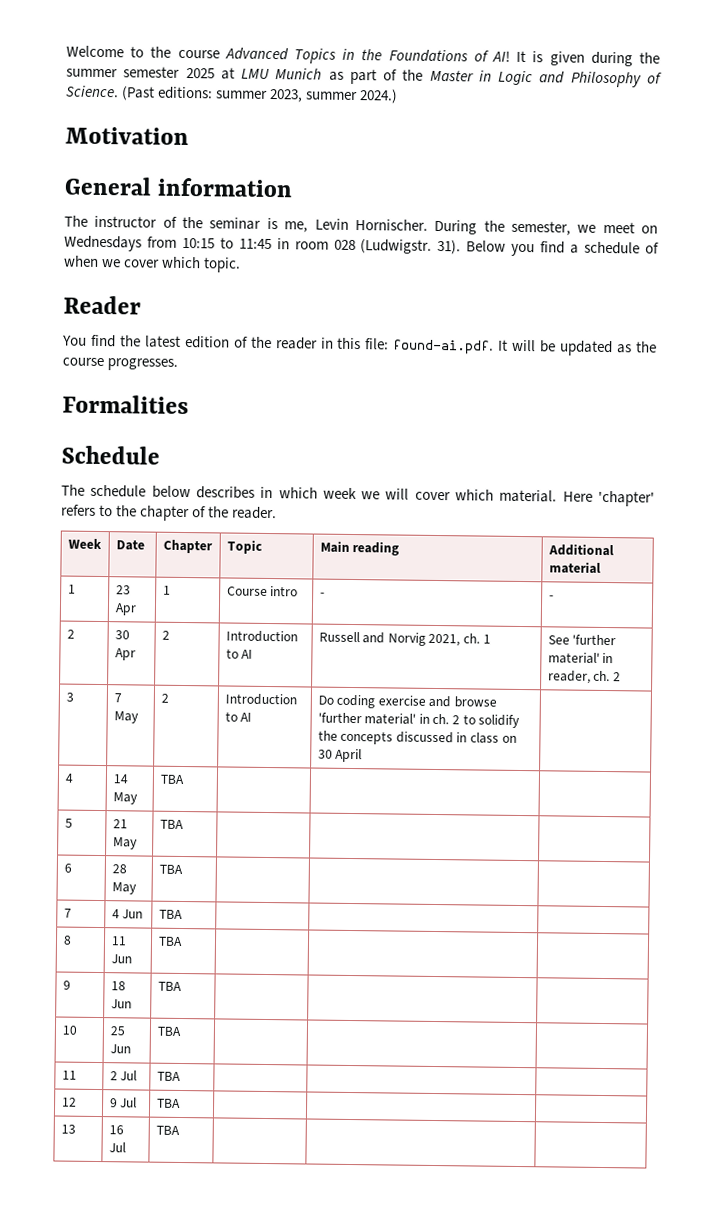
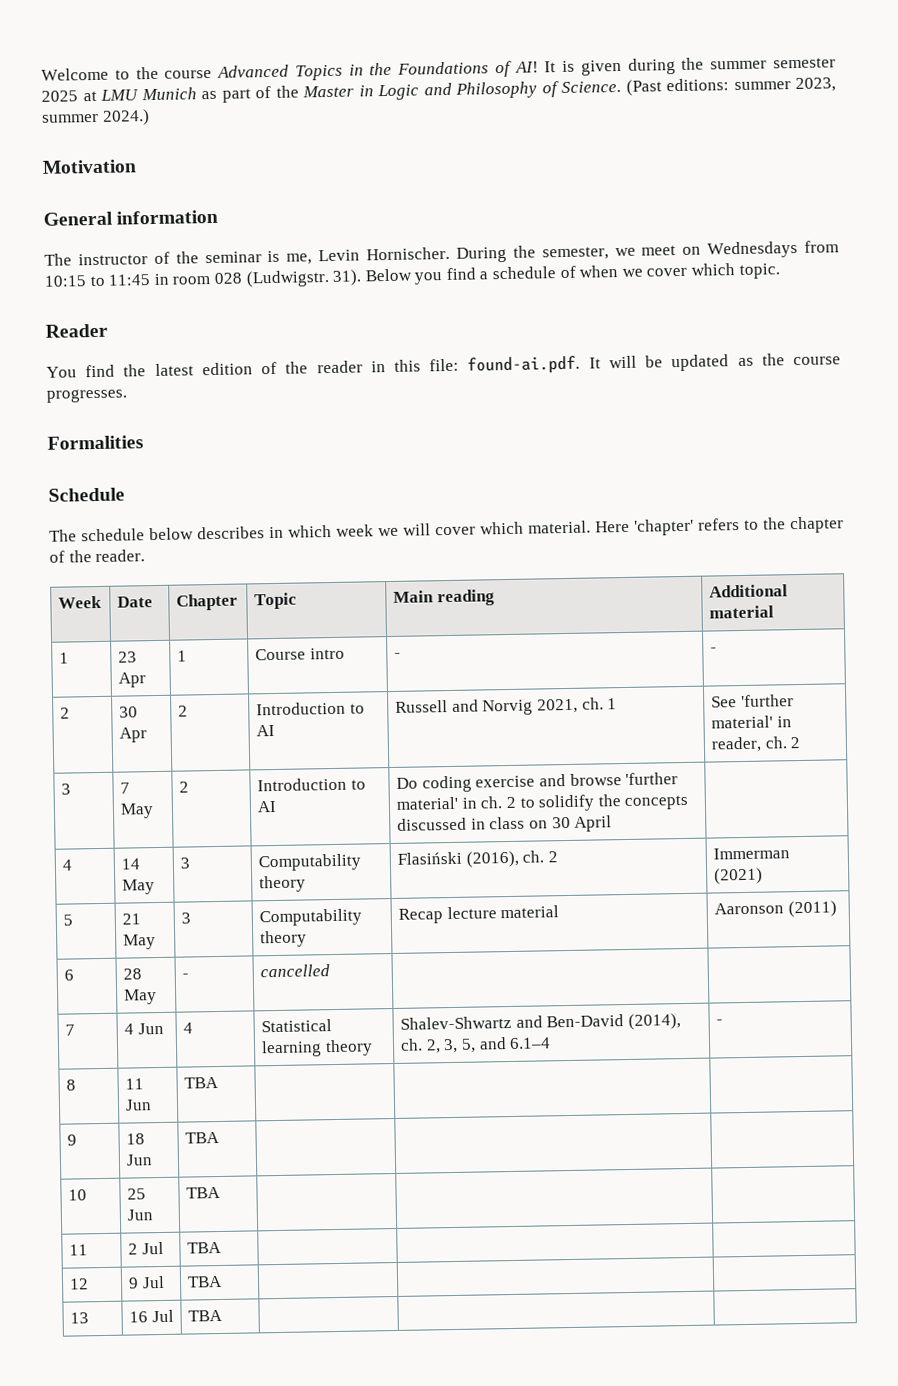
[159,774,184,785] [64,818,73,828] [112,819,128,829] [112,837,138,850] [159,819,184,830] TBA | | | // 5 | 21 May | TBA | | | -> [180,857,191,869] [258,853,363,872] [259,875,307,893] [397,850,558,868] [713,847,791,860] [714,867,764,885] [63,914,74,926] [122,913,142,925] [123,934,157,950] [181,912,192,924] [259,908,363,927] [260,930,308,948] [398,905,560,924] [714,900,837,918] 3 | Computability theory | Flasiński (2016), ch. 2 | Immerman (2021) // 5 | 21 May | 3 | Computability theory | Recap lecture material | Aaronson (2011)
[158,864,183,875] TBA | -> [182,973,190,979] [260,964,331,978] - | cancelled
[158,909,183,920] TBA | | | -> [183,1022,194,1034] [261,1019,333,1033] [261,1039,373,1058] [400,1013,681,1030] [400,1037,552,1054] [716,1019,724,1025] 4 | Statistical learning theory | Shalev-Shwartz and Ben-David (2014), ch. 2, 3, 5, and 6.1–4 | -

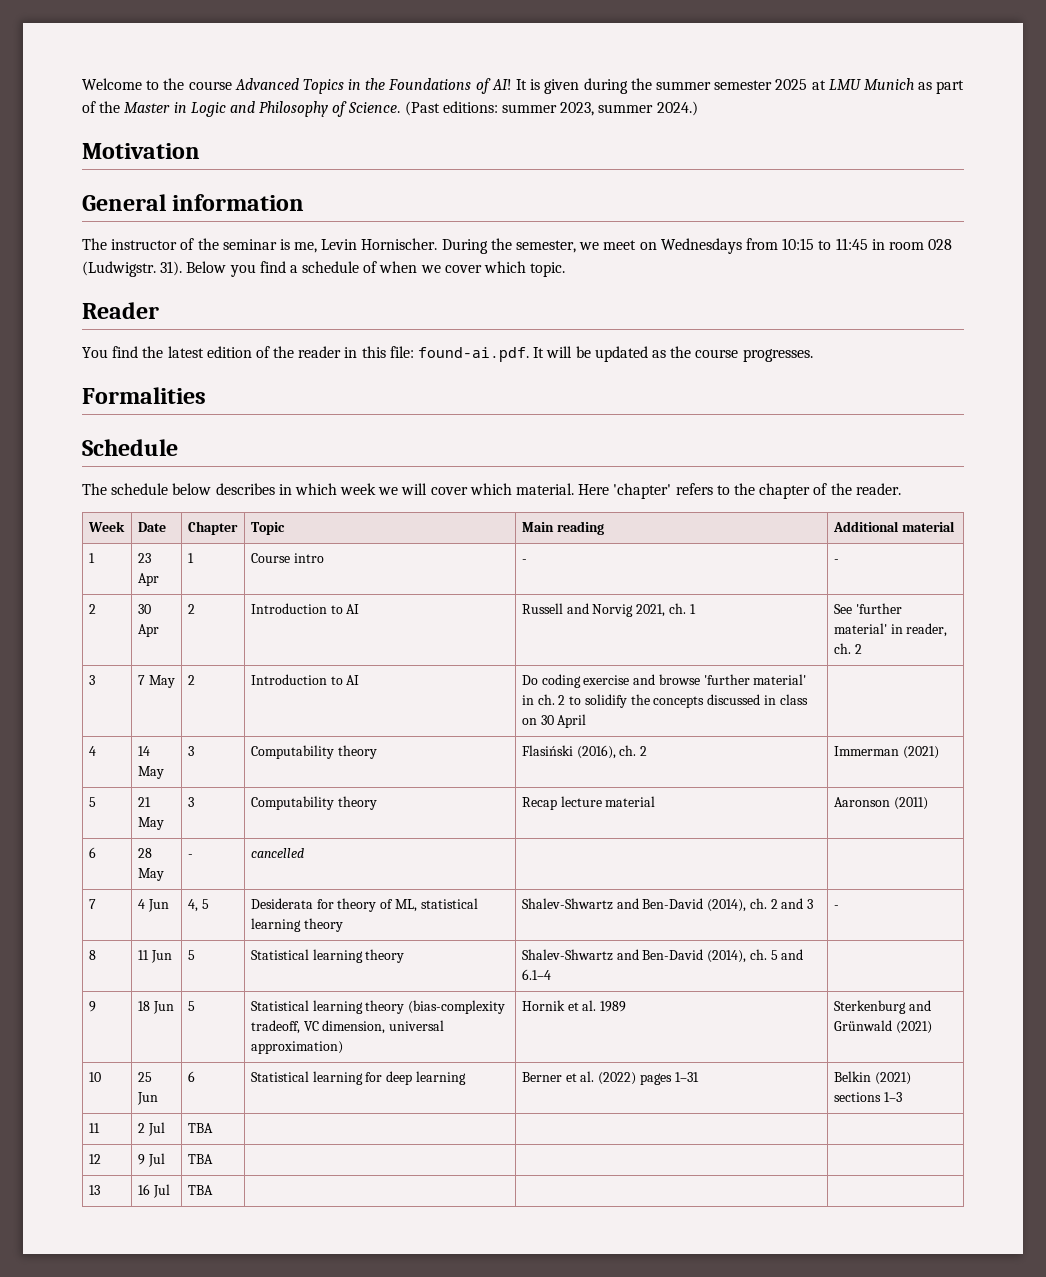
[183,1022,194,1034] 4 -> [187,899,209,912] [250,898,478,912] [250,918,343,932] [521,898,814,912] [833,905,839,909] [88,950,96,960] [137,950,172,963] [187,950,195,960] 4, 5 | Desiderata for theory of ML, statistical learning theory | Shalev-Shwartz and Ben-David (2014), ch. 2 and 3 | - // 8 | 11 Jun | 5
[425,1038,476,1054] 2, 3, 5, -> [770,950,778,960] 5
[716,1019,724,1025] [66,1079,77,1091] [125,1078,145,1090] [125,1099,153,1111] [184,1076,220,1089] [67,1134,78,1146] [126,1133,146,1145] [126,1154,154,1166] [185,1131,221,1144] [68,1189,88,1201] [127,1188,147,1200] [127,1209,154,1221] [186,1186,222,1199] - // 8 | 11 Jun | TBA | | | // 9 | 18 Jun | TBA | | | // 10 | 25 Jun | TBA | | | -> [88,1001,96,1012] [137,1001,174,1014] [187,1001,195,1011] [250,1000,506,1014] [250,1020,445,1034] [250,1041,343,1054] [521,1000,627,1012] [833,1000,931,1014] [833,1020,932,1034] [88,1072,101,1082] [137,1072,152,1082] [136,1092,158,1105] [187,1071,195,1082] [250,1071,466,1085] [521,1071,699,1085] [833,1071,911,1085] [833,1092,902,1102] // 9 | 18 Jun | 5 | Statistical learning theory (bias-complexity tradeoff, VC dimension, universal approximation) | Hornik et al. 1989 | Sterkenburg and Grünwald (2021) // 10 | 25 Jun | 6 | Statistical learning for deep learning | Berner et al. (2022) pages 1–31 | Belkin (2021) sections 1–3

